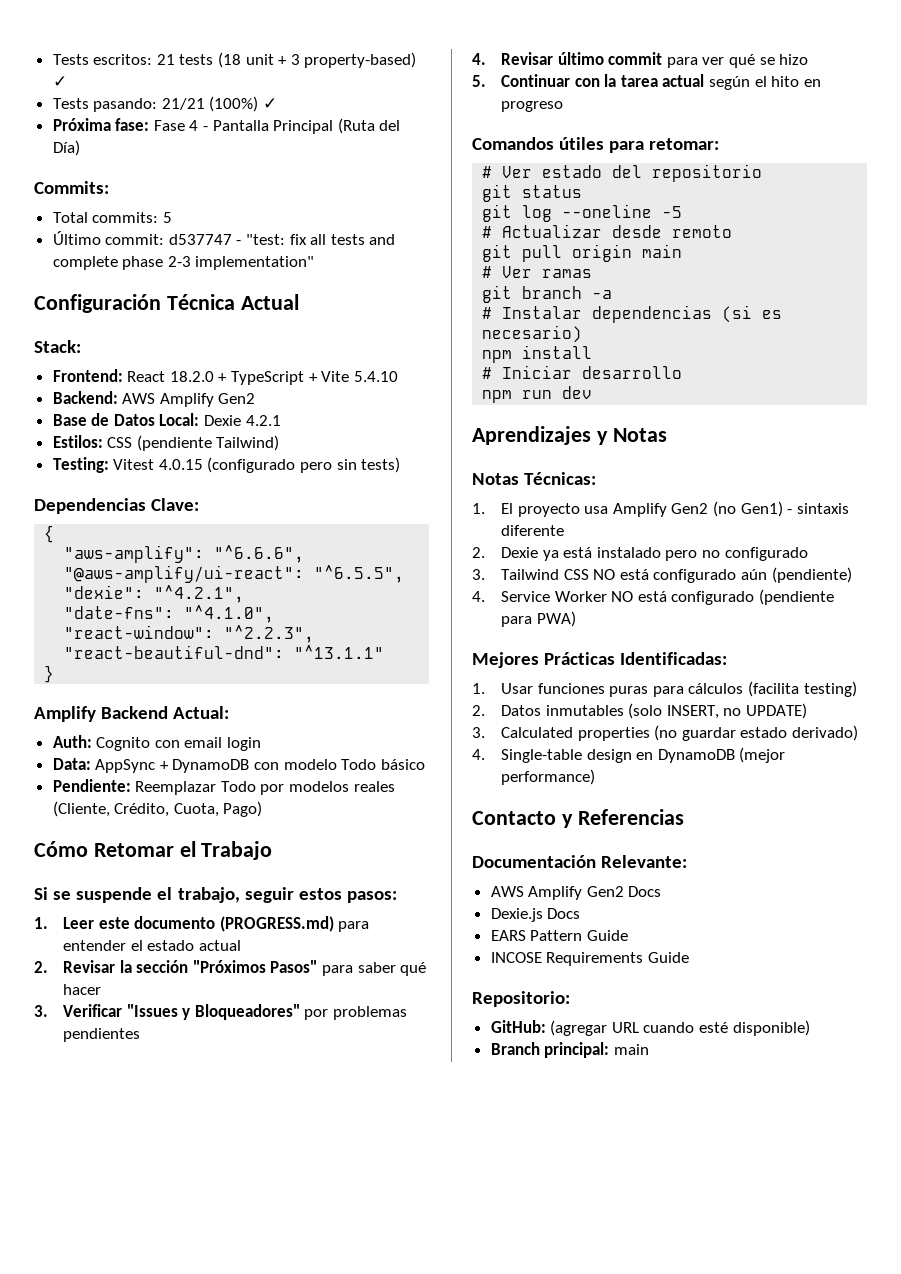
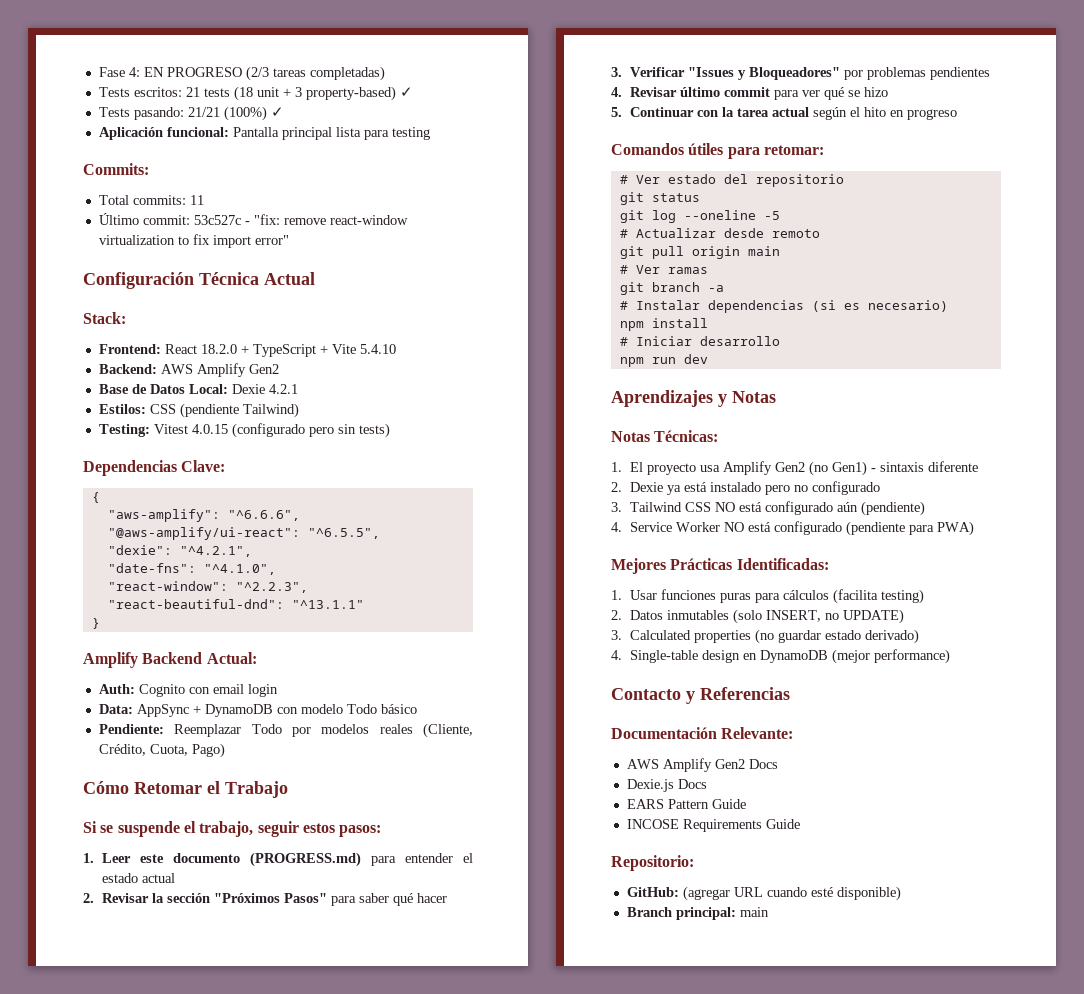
(52, 59) none -> [98,66,385,81] Fase 4: EN PROGRESO (2/3 tareas completadas) //
[52,118,401,134] [52,140,80,156] Próxima fase: Fase 4 - Pantalla Principal (Ruta del Día) -> [98,127,430,140] Aplicación funcional: Pantalla principal lista para testing
[162,212,172,223] 5 -> [189,195,204,205] 11
[168,234,396,245] [52,256,315,270] d537747 - "test: fix all tests and complete phase 2-3 implementation" -> [193,214,408,225] [98,234,289,248] 53c527c - "fix: remove react-window virtualization to fix import error"

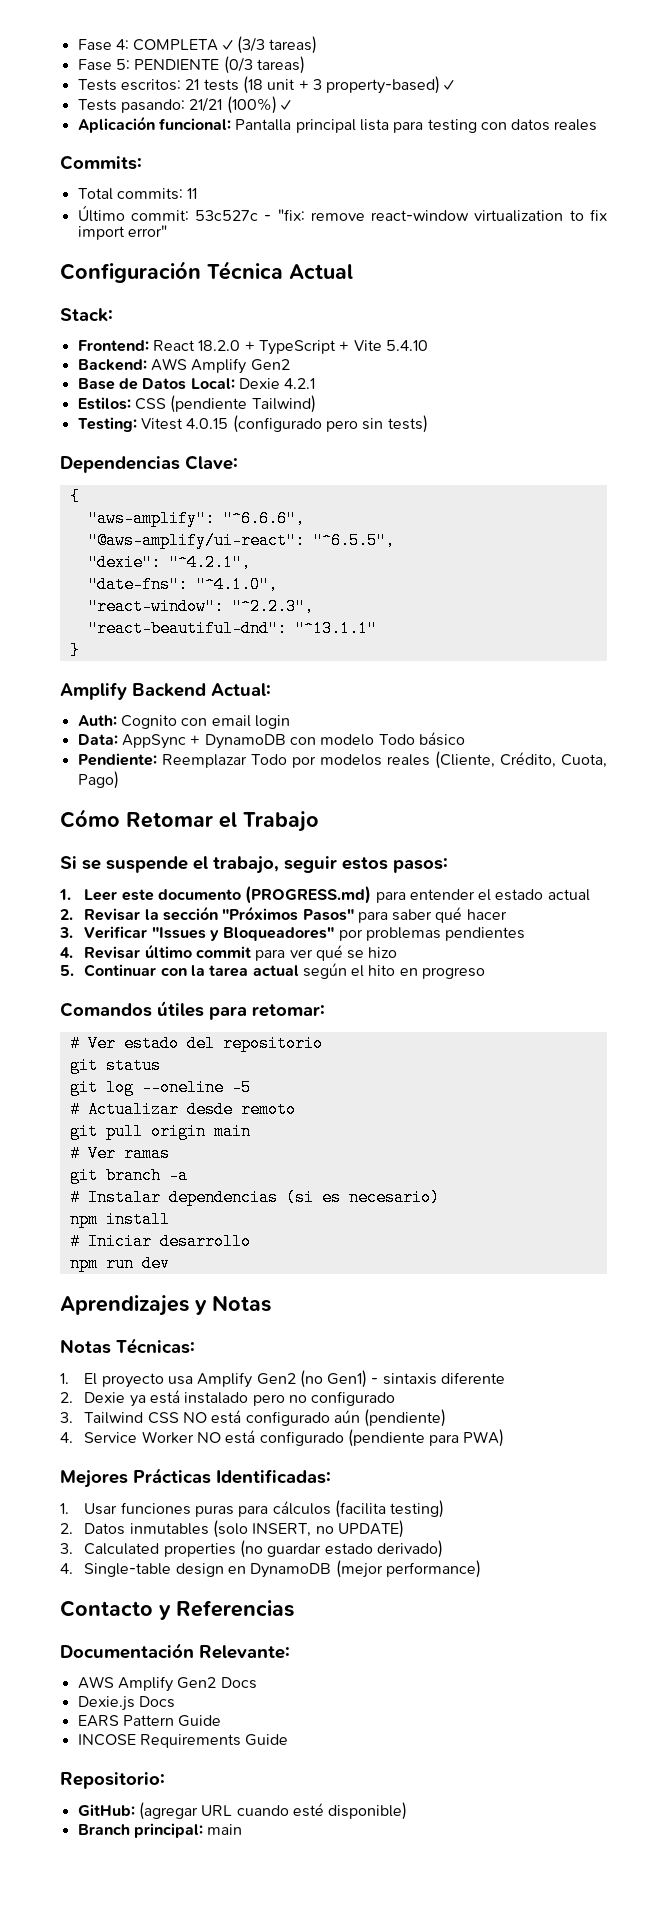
[143,66,385,81] EN PROGRESO (2/3 tareas completadas) -> [133,36,318,54] [77,56,305,74] COMPLETA ✓ (3/3 tareas) // Fase 5: PENDIENTE (0/3 tareas)
(430, 133) none -> [480,119,598,131] con datos reales

